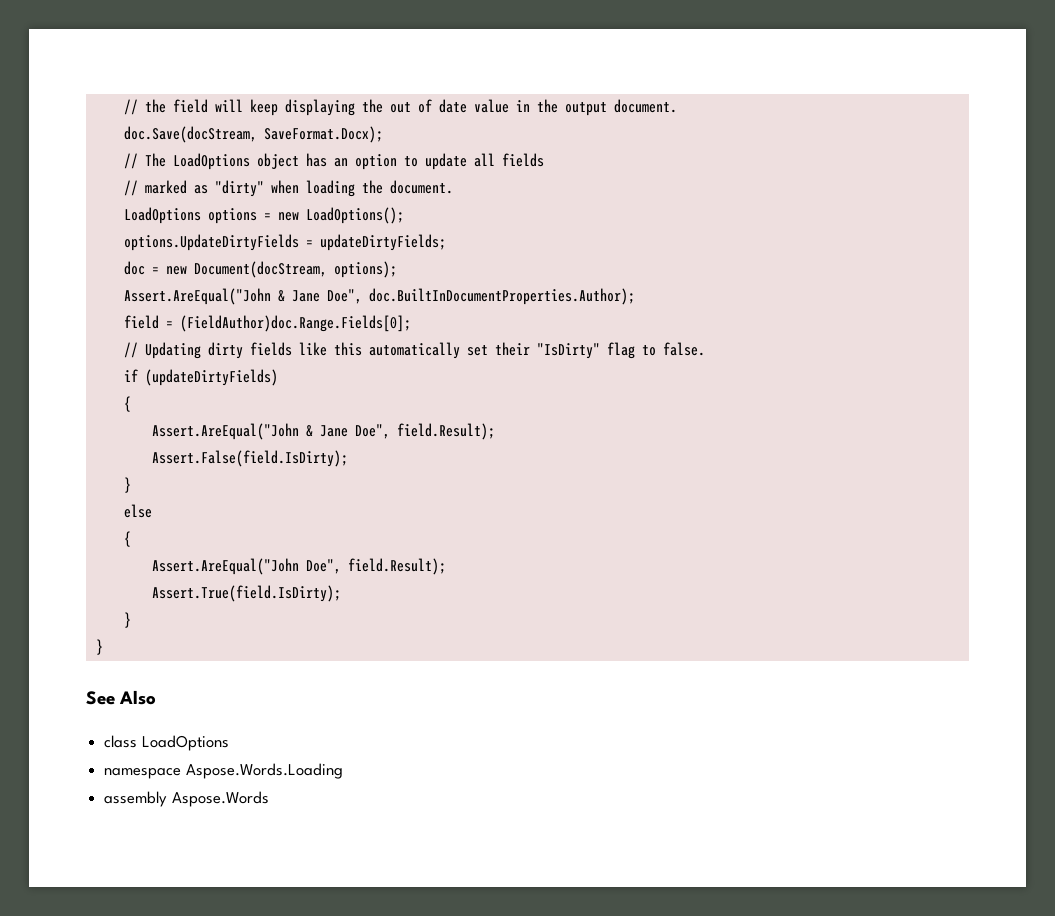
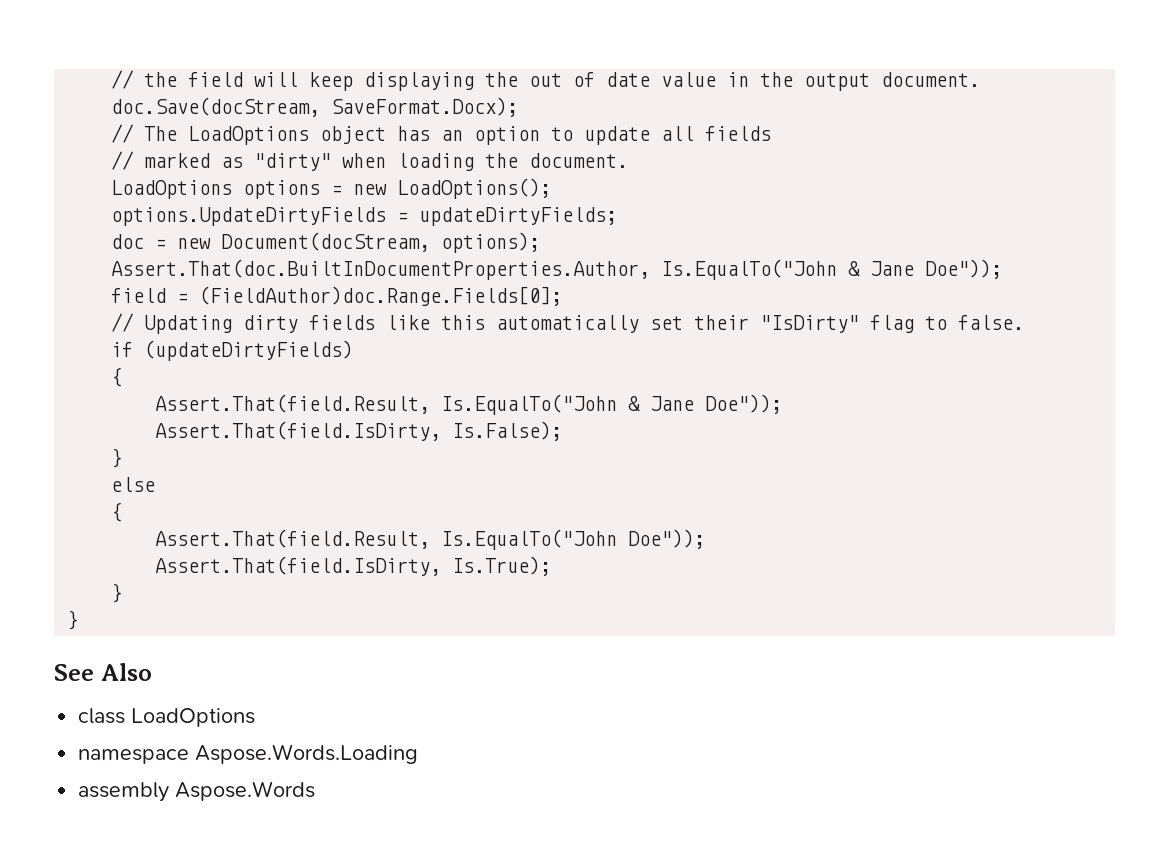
[123,288,635,305] Assert.AreEqual("John & Jane Doe", doc.BuiltInDocumentProperties.Author); -> [111,259,1003,280] Assert.That(doc.BuiltInDocumentProperties.Author, Is.EqualTo("John & Jane Doe"));
[151,423,495,440] [151,450,348,467] [123,477,131,493] [123,504,152,518] [123,531,131,547] [151,558,446,575] [151,585,341,602] Assert.AreEqual("John & Jane Doe", field.Result); // Assert.False(field.IsDirty); // } // else // { // Assert.AreEqual("John Doe", field.Result); // Assert.True(field.IsDirty); -> [155,394,783,415] [155,421,563,441] [111,448,123,468] [111,477,156,492] [111,502,123,522] [155,529,706,550] [155,556,552,576] Assert.That(field.Result, Is.EqualTo("John & Jane Doe")); // Assert.That(field.IsDirty, Is.False); // } // else // { // Assert.That(field.Result, Is.EqualTo("John Doe")); // Assert.That(field.IsDirty, Is.True);

